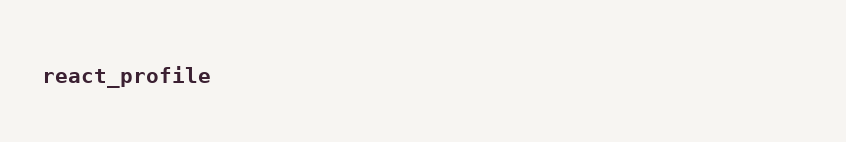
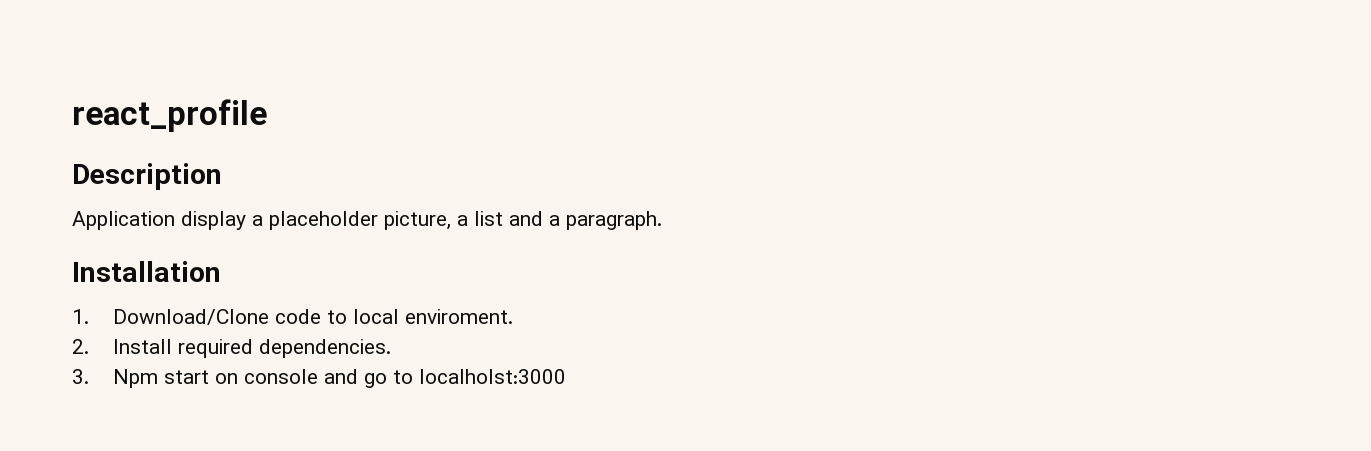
(211, 77) none -> [72,163,222,190] [72,211,662,230] [72,261,221,282] [72,309,513,325] [72,339,391,358] [72,369,566,388] // Description // Application display a placeholder picture, a list and a paragraph. // Installation // 1. Download/Clone code to local enviroment. // 2. Install required dependencies. // 3. Npm start on console and go to localholst:3000

